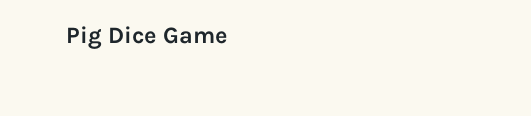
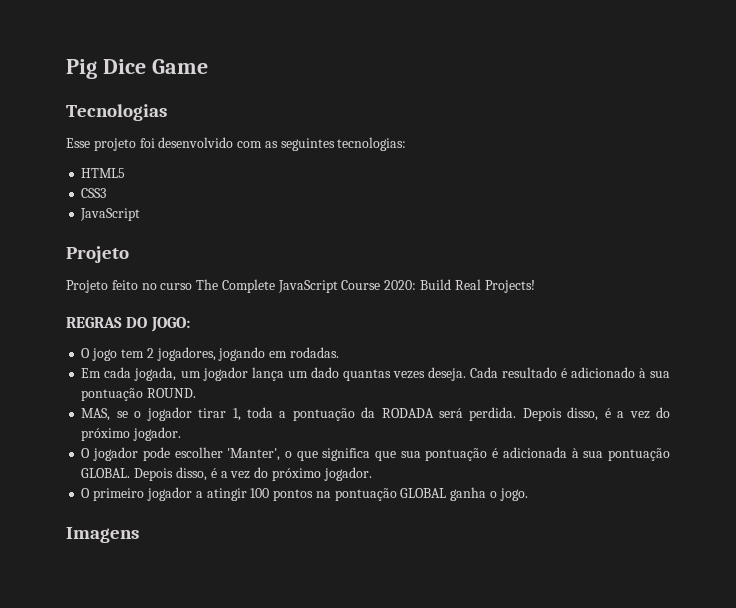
(227, 35) none -> [66,104,167,121] [66,137,407,151] [81,168,126,178] [81,188,107,198] [80,208,141,221] [66,246,129,263] [66,279,535,293] [66,317,190,332] [81,347,339,361] [81,367,671,381] [81,388,197,401] [81,407,670,421] [81,427,182,441] [81,447,670,461] [81,467,372,481] [81,487,528,501] [66,527,139,543] // Tecnologias // Esse projeto foi desenvolvido com as seguintes tecnologias: // HTML5 // CSS3 // JavaScript // Projeto // Projeto feito no curso The Complete JavaScript Course 2020: Build Real Projects! // REGRAS DO JOGO: // O jogo tem 2 jogadores, jogando em rodadas. // Em cada jogada, um jogador lança um dado quantas vezes deseja. Cada resultado é adicionado à sua pontuação ROUND. // MAS, se o jogador tirar 1, toda a pontuação da RODADA será perdida. Depois disso, é a vez do próximo jogador. // O jogador pode escolher 'Manter', o que significa que sua pontuação é adicionada à sua pontuação GLOBAL. Depois disso, é a vez do próximo jogador. // O primeiro jogador a atingir 100 pontos na pontuação GLOBAL ganha o jogo. // Imagens

